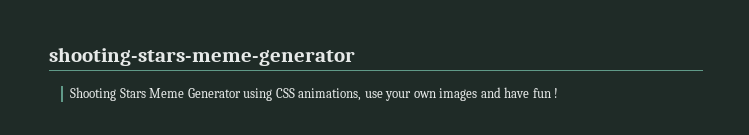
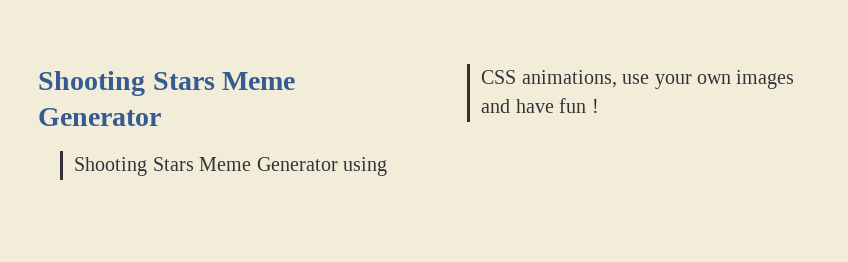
[49,47,355,66] shooting-stars-meme-generator -> [38,71,296,96] [38,108,161,126] Shooting Stars Meme Generator

